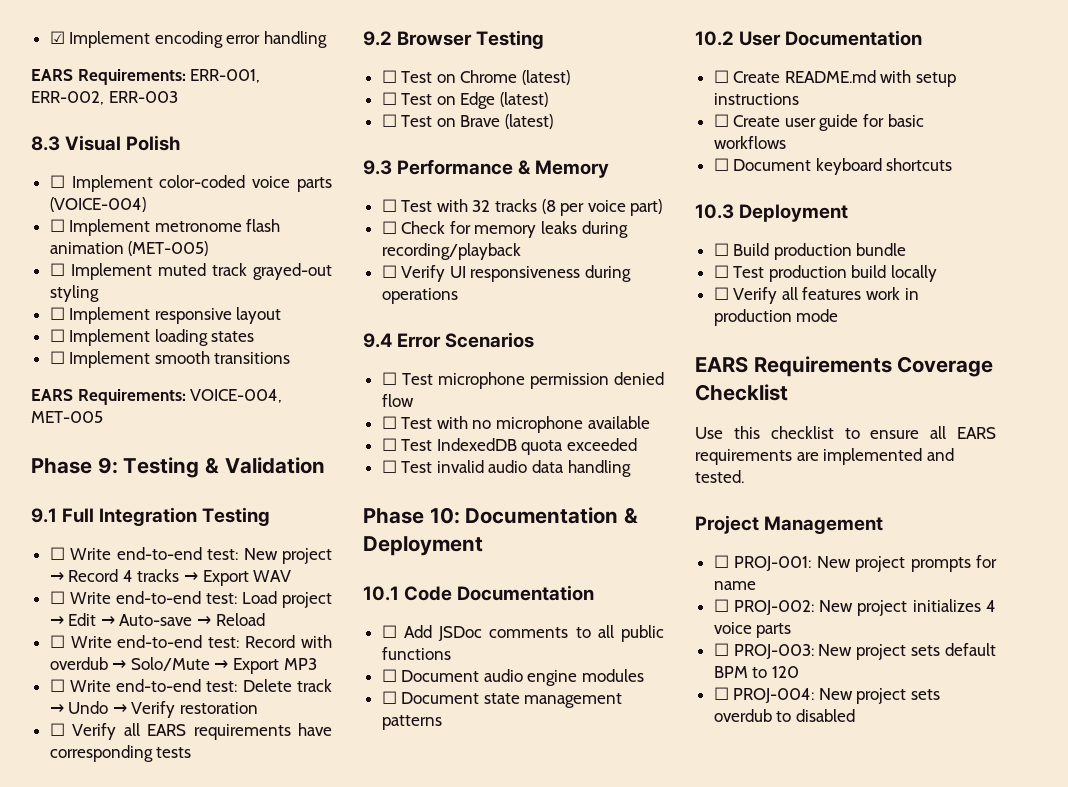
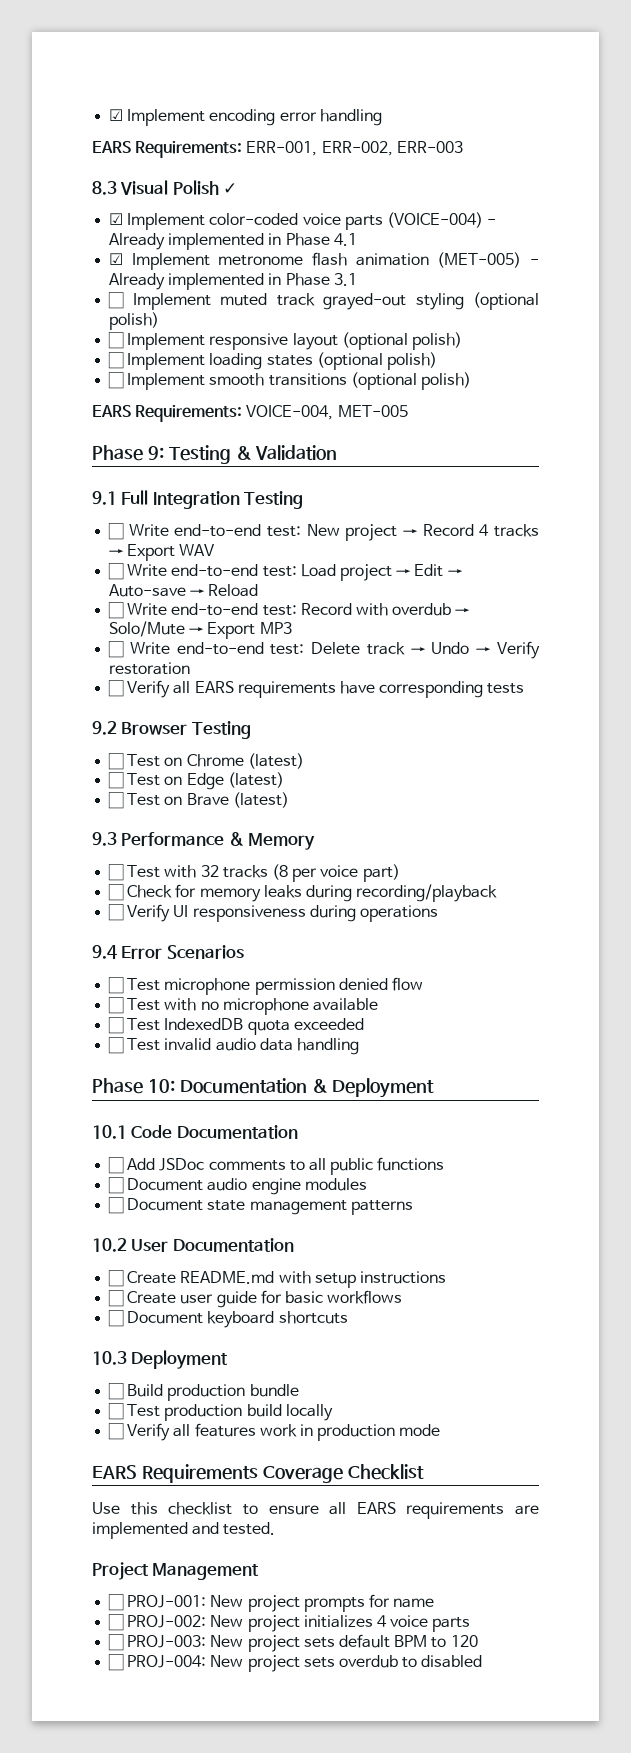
[49,175,65,188] // ☐ -> [223,183,238,194] [109,213,124,225] ✓ // ☑
[49,219,65,232] // ☐ -> [487,219,497,225] [109,233,357,250] [109,253,124,265] - Already implemented in Phase 4.1 // ☑
(209, 248) none -> [530,259,539,265] [109,273,357,290] - Already implemented in Phase 3.1
(99, 293) none -> [473,292,539,310] [109,312,160,330] (optional polish)
(282, 315) none -> [341,332,462,350] (optional polish)
(255, 336) none -> [316,352,437,370] (optional polish)
(291, 358) none -> [350,372,471,390] (optional polish)

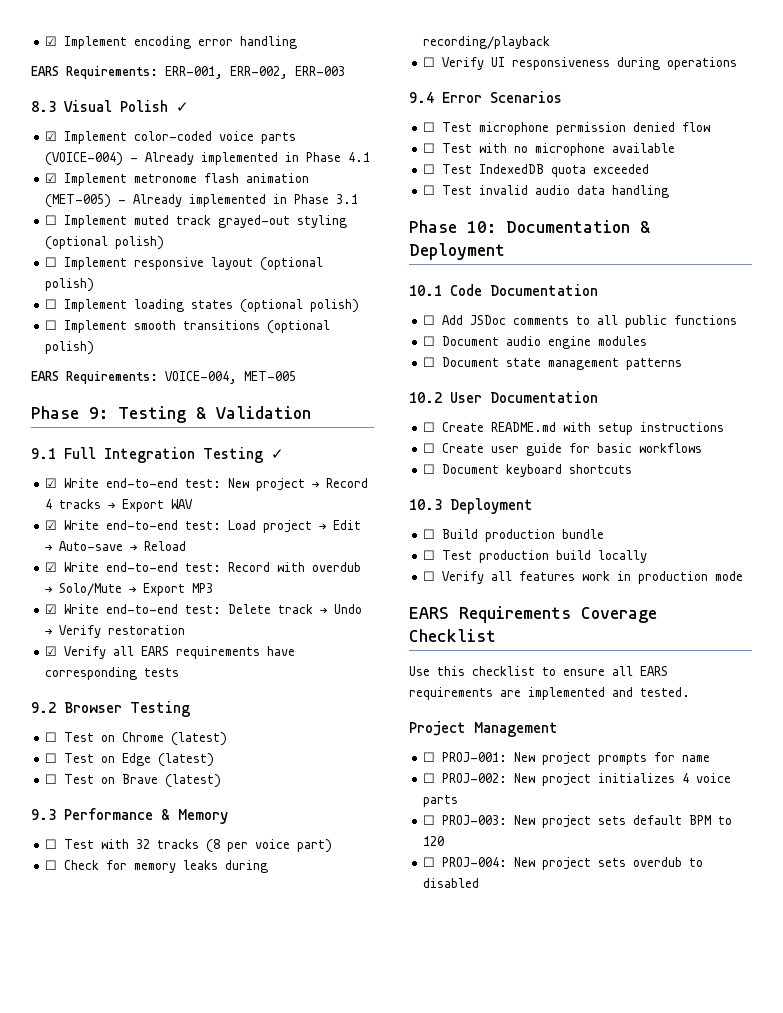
[108,523,125,540] // ☐ -> [271,449,284,459] [45,478,58,488] ✓ // ☑
[108,563,125,580] ☐ -> [45,520,58,530] ☑
[108,602,125,619] ☐ -> [45,562,58,572] ☑
[108,641,125,658] ☐ -> [45,604,58,614] ☑
[108,680,125,697] ☐ -> [45,646,58,656] ☑

